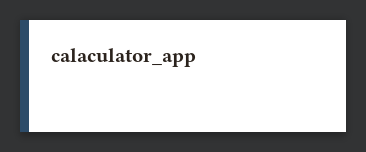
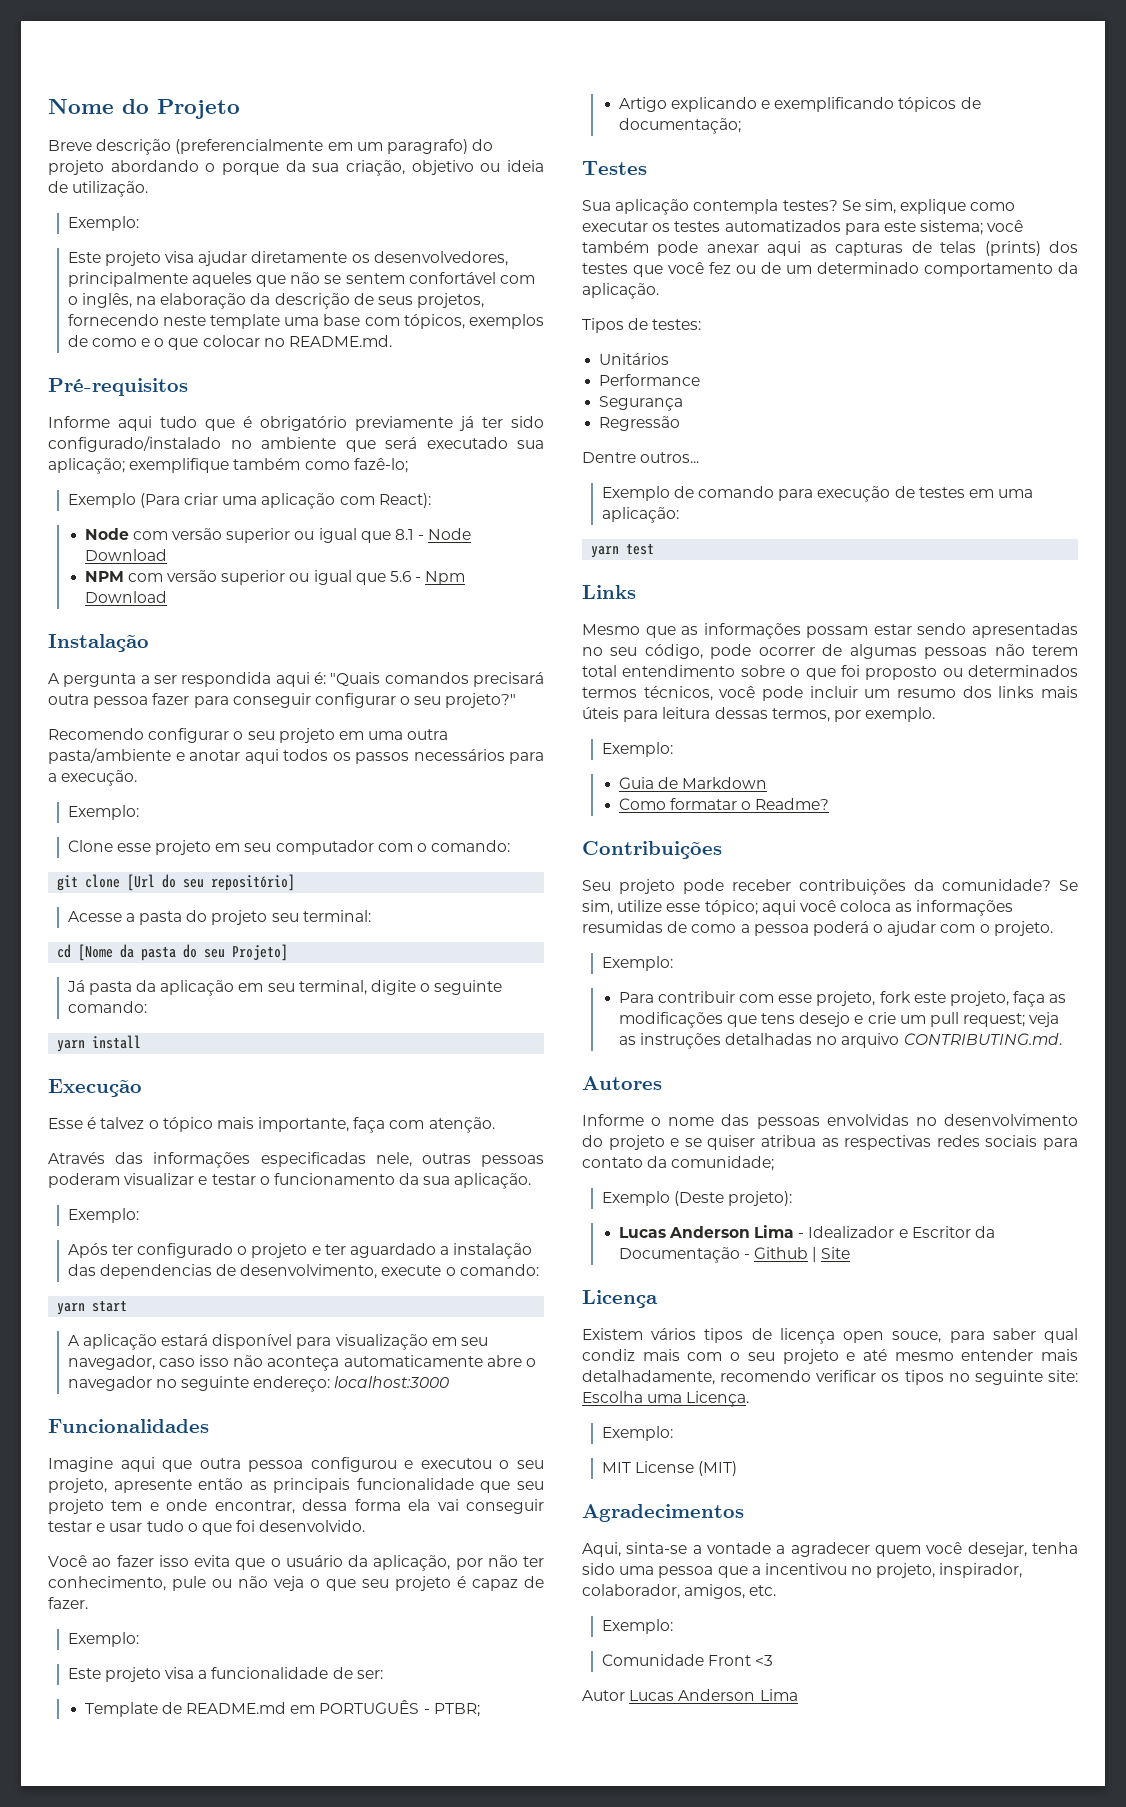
[51,48,196,67] calaculator_app -> [48,99,240,119] [48,139,494,155] [48,160,544,176] [48,181,149,197] [67,216,139,231] [67,251,508,266] [67,272,535,287] [67,293,485,309] [67,314,544,329] [67,335,392,350] [48,378,188,396] [48,416,544,431] [48,436,544,452] [48,458,408,474] [67,493,431,509] [84,528,472,543] [84,549,167,561] [84,570,466,585] [84,591,167,603] [48,634,149,652] [48,672,544,687] [48,693,517,708] [48,728,449,743] [48,748,544,764] [48,770,138,786] [67,805,139,820] [67,840,511,855] [57,874,296,891] [67,910,371,925] [57,944,289,961] [66,980,503,996] [67,1001,147,1013] [57,1035,142,1052] [48,1079,142,1097] [48,1117,495,1133] [48,1152,544,1168] [48,1173,532,1189] [67,1208,139,1223] [67,1243,533,1259] [67,1264,539,1279] [57,1301,128,1315] [67,1334,488,1350] [67,1355,536,1371] [67,1376,450,1392] [48,1419,209,1433] [48,1457,544,1472] [48,1478,544,1493] [48,1499,544,1514] [48,1520,366,1535] [48,1555,544,1571] [48,1576,544,1591] [48,1597,88,1609] [67,1632,139,1647] [67,1667,383,1682] [84,1700,480,1717] [618,97,981,112] [618,118,741,134] [582,161,647,175] [582,199,1016,215] [582,220,1024,235] [582,241,1078,256] [582,262,1078,277] [582,283,659,299] [582,318,702,333] [599,353,670,365] [599,374,701,386] [599,396,684,411] [599,416,681,431] [582,452,700,463] [601,486,1034,502] [601,507,679,523] [591,544,655,558] [582,585,636,599] [582,623,1078,639] [582,644,1078,659] [582,665,1078,680] [582,686,1078,701] [582,707,936,722] [601,742,673,757] [618,777,768,789] [618,798,830,810] [582,841,722,859] [582,879,1078,895] [582,900,1014,916] [582,921,1053,936] [601,956,673,971] [618,991,1067,1007] [618,1012,1060,1028] [618,1033,1062,1049] [582,1076,662,1090] [582,1114,1078,1129] [582,1135,1078,1150] [582,1156,775,1171] [601,1191,793,1206] [618,1225,996,1238] [618,1247,851,1263] [582,1290,658,1308] [582,1328,1078,1344] [582,1349,1078,1364] [582,1370,1078,1385] [582,1391,750,1407] [601,1426,673,1441] [601,1461,738,1476] [582,1504,744,1522] [582,1542,1078,1557] [582,1563,1023,1578] [582,1584,777,1599] [601,1619,673,1634] [601,1654,774,1666] [582,1689,798,1701] Nome do Projeto // Breve descrição (preferencialmente em um paragrafo) do projeto abordando o porque da sua criação, objetivo ou ideia de utilização. // Exemplo: // Este projeto visa ajudar diretamente os desenvolvedores, principalmente aqueles que não se sentem confortável com o inglês, na elaboração da descrição de seus projetos, fornecendo neste template uma base com tópicos, exemplos de como e o que colocar no README.md. // Pré-requisitos // Informe aqui tudo que é obrigatório previamente já ter sido configurado/instalado no ambiente que será executado sua aplicação; exemplifique também como fazê-lo; // Exemplo (Para criar uma aplicação com React): // Node com versão superior ou igual que 8.1 - Node Download // NPM com versão superior ou igual que 5.6 - Npm Download // Instalação // A pergunta a ser respondida aqui é: "Quais comandos precisará outra pessoa fazer para conseguir configurar o seu projeto?" // Recomendo configurar o seu projeto em uma outra pasta/ambiente e anotar aqui todos os passos necessários para a execução. // Exemplo: // Clone esse projeto em seu computador com o comando: // git clone [Url do seu repositório] // Acesse a pasta do projeto seu terminal: // cd [Nome da pasta do seu Projeto] // Já pasta da aplicação em seu terminal, digite o seguinte comando: // yarn install // Execução // Esse é talvez o tópico mais importante, faça com atenção. // Através das informações especificadas nele, outras pessoas poderam visualizar e testar o funcionamento da sua aplicação. // Exemplo: // Após ter configurado o projeto e ter aguardado a instalação das dependencias de desenvolvimento, execute o comando: // yarn start // A aplicação estará disponível para visualização em seu navegador, caso isso não aconteça automaticamente abre o navegador no seguinte endereço: localhost:3000 // Funcionalidades // Imagine aqui que outra pessoa configurou e executou o seu projeto, apresente então as principais funcionalidade que seu projeto tem e onde encontrar, dessa forma ela vai conseguir testar e usar tudo o que foi desenvolvido. // Você ao fazer isso evita que o usuário da aplicação, por não ter conhecimento, pule ou não veja o que seu projeto é capaz de fazer. // Exemplo: // Este projeto visa a funcionalidade de ser: // Template de README.md em PORTUGUÊS - PTBR; // Artigo explicando e exemplificando tópicos de documentação; // Testes // Sua aplicação contempla testes? Se sim, explique como executar os testes automatizados para este sistema; você também pode anexar aqui as capturas de telas (prints) dos testes que você fez ou de um determinado comportamento da aplicação. // Tipos de testes: // Unitários // Performance // Segurança // Regressão // Dentre outros... // Exemplo de comando para execução de testes em uma aplicação: // yarn test // Links // Mesmo que as informações possam estar sendo apresentadas no seu código, pode ocorrer de algumas pessoas não terem total entendimento sobre o que foi proposto ou determinados termos técnicos, você pode incluir um resumo dos links mais úteis para leitura dessas termos, por exemplo. // Exemplo: // Guia de Markdown // Como formatar o Readme? // Contribuições // Seu projeto pode receber contribuições da comunidade? Se sim, utilize esse tópico; aqui você coloca as informações resumidas de como a pessoa poderá o ajudar com o projeto. // Exemplo: // Para contribuir com esse projeto, fork este projeto, faça as modificações que tens desejo e crie um pull request; veja as instruções detalhadas no arquivo CONTRIBUTING.md. // Autores // Informe o nome das pessoas envolvidas no desenvolvimento do projeto e se quiser atribua as respectivas redes sociais para contato da comunidade; // Exemplo (Deste projeto): // Lucas Anderson Lima - Idealizador e Escritor da Documentação - Github | Site // Licença // Existem vários tipos de licença open souce, para saber qual condiz mais com o seu projeto e até mesmo entender mais detalhadamente, recomendo verificar os tipos no seguinte site: Escolha uma Licença. // Exemplo: // MIT License (MIT) // Agradecimentos // Aqui, sinta-se a vontade a agradecer quem você desejar, tenha sido uma pessoa que a incentivou no projeto, inspirador, colaborador, amigos, etc. // Exemplo: // Comunidade Front <3 // Autor Lucas Anderson Lima

